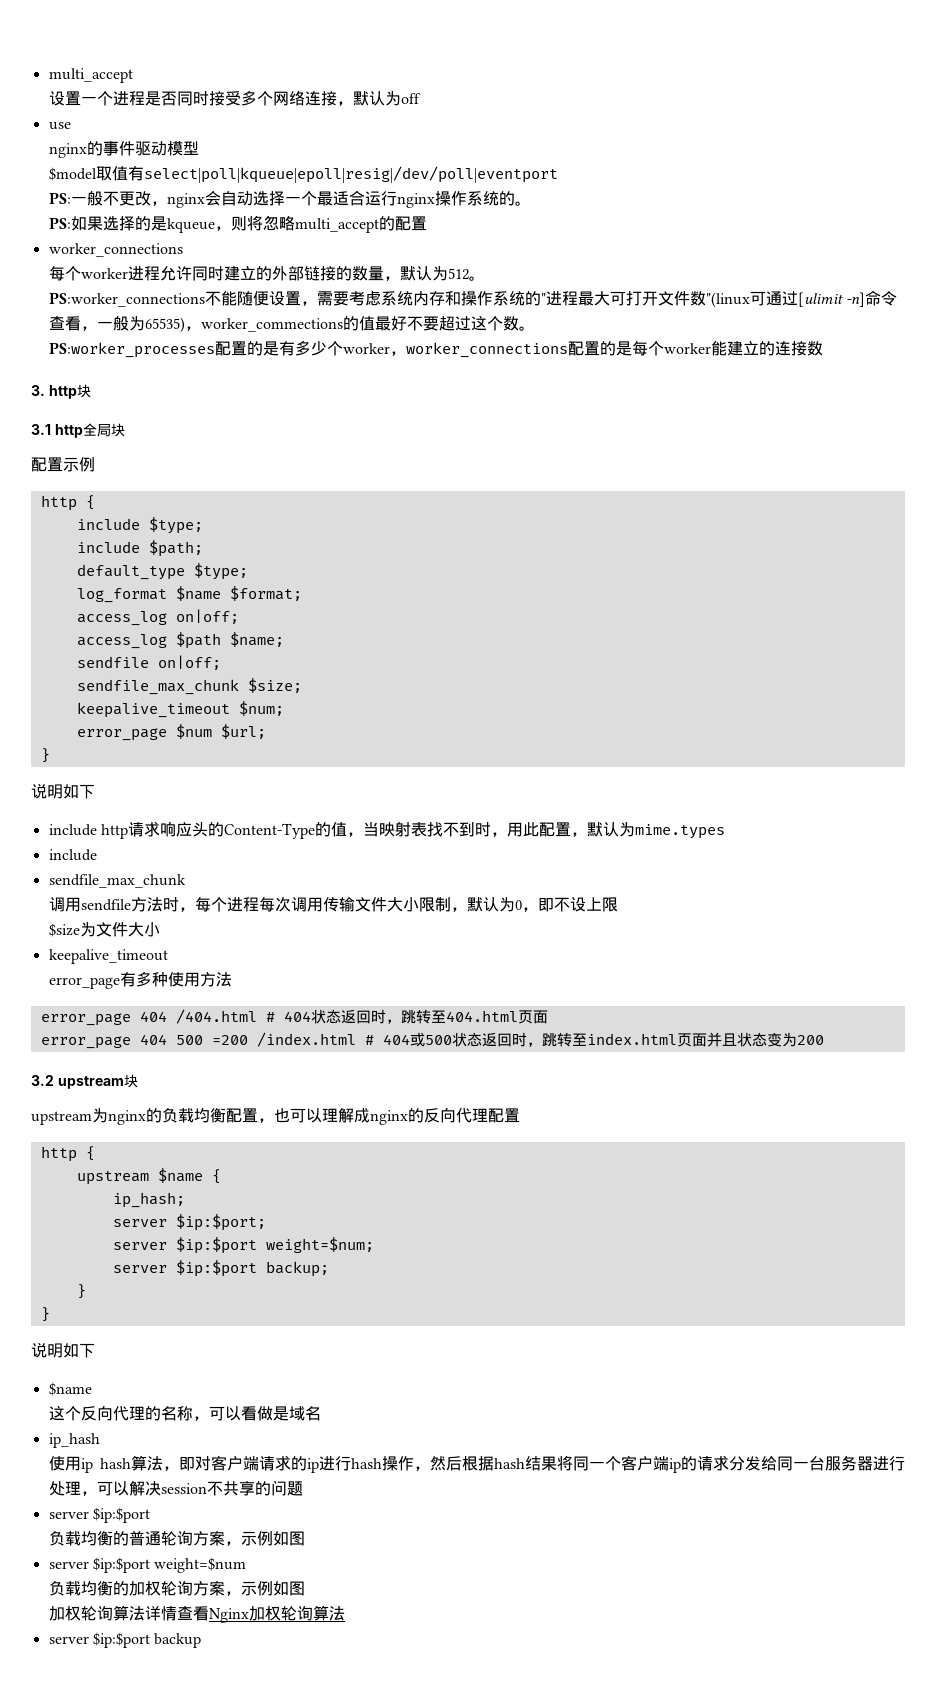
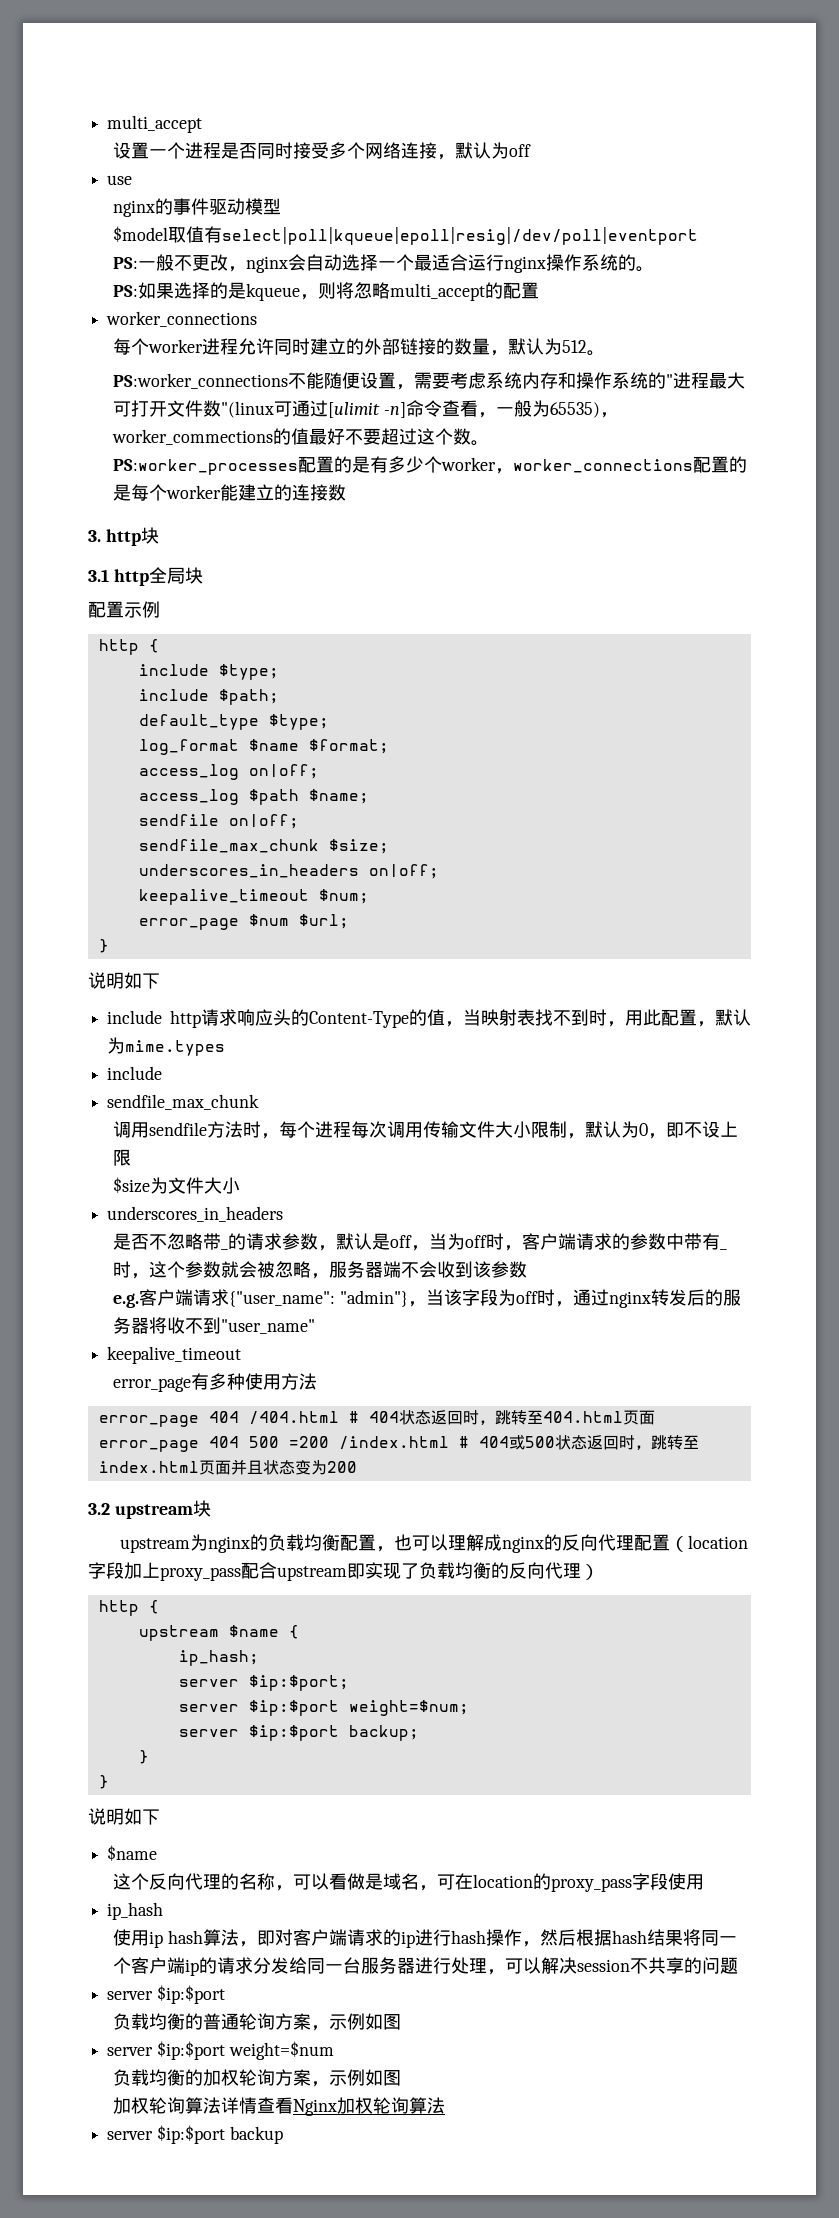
(302, 685) none -> [138,864,439,879] // underscores_in_headers on|off;
(160, 929) none -> [107,1206,284,1222] [113,1233,728,1251] [113,1261,528,1279] [113,1289,741,1308] [113,1317,316,1334] // underscores_in_headers // 是否不忽略带_的请求参数，默认是off，当为off时，客户端请求的参数中带有_时，这个参数就会被忽略，服务器端不会收到该参数 // e.g.客户端请求{"user_name": "admin"}，当该字段为off时，通过nginx转发后的服务器将收不到"user_name"
(520, 1115) none -> [669,1535,748,1552] [88,1562,599,1581] （location字段加上proxy_pass配合upstream即实现了负载均衡的反向代理）
(321, 1413) none -> [419,1873,705,1892] ，可在location的proxy_pass字段使用

